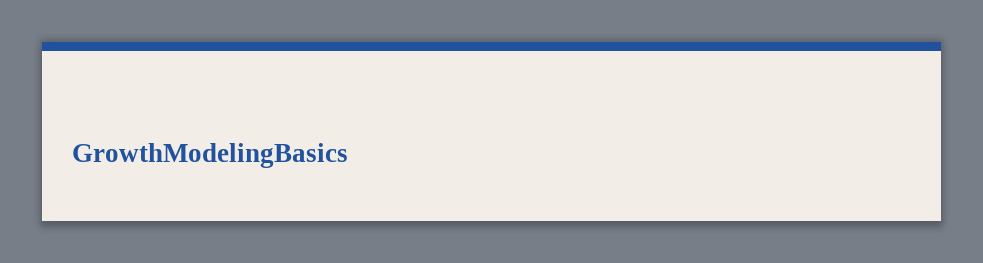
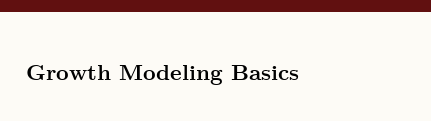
[72,143,348,168] GrowthModelingBasics -> [26,65,299,85] Growth Modeling Basics

